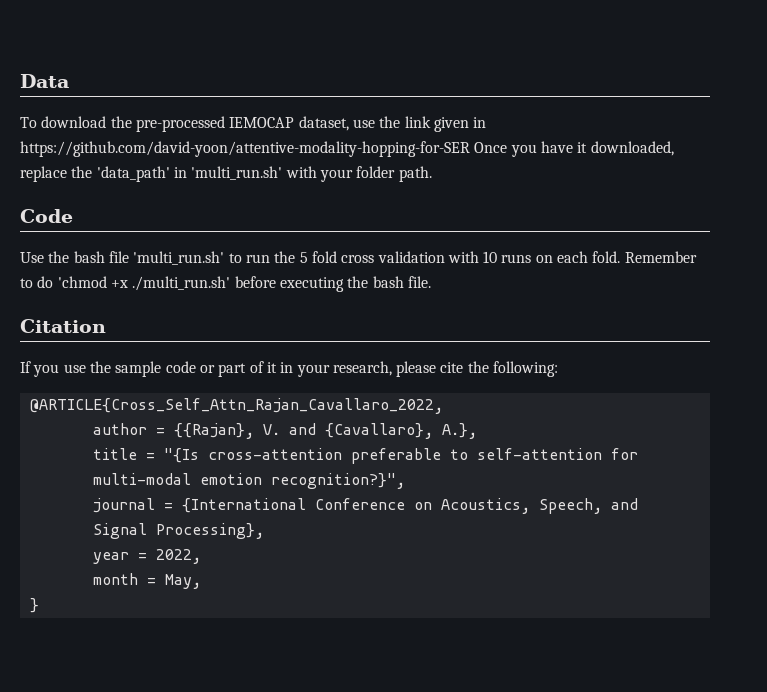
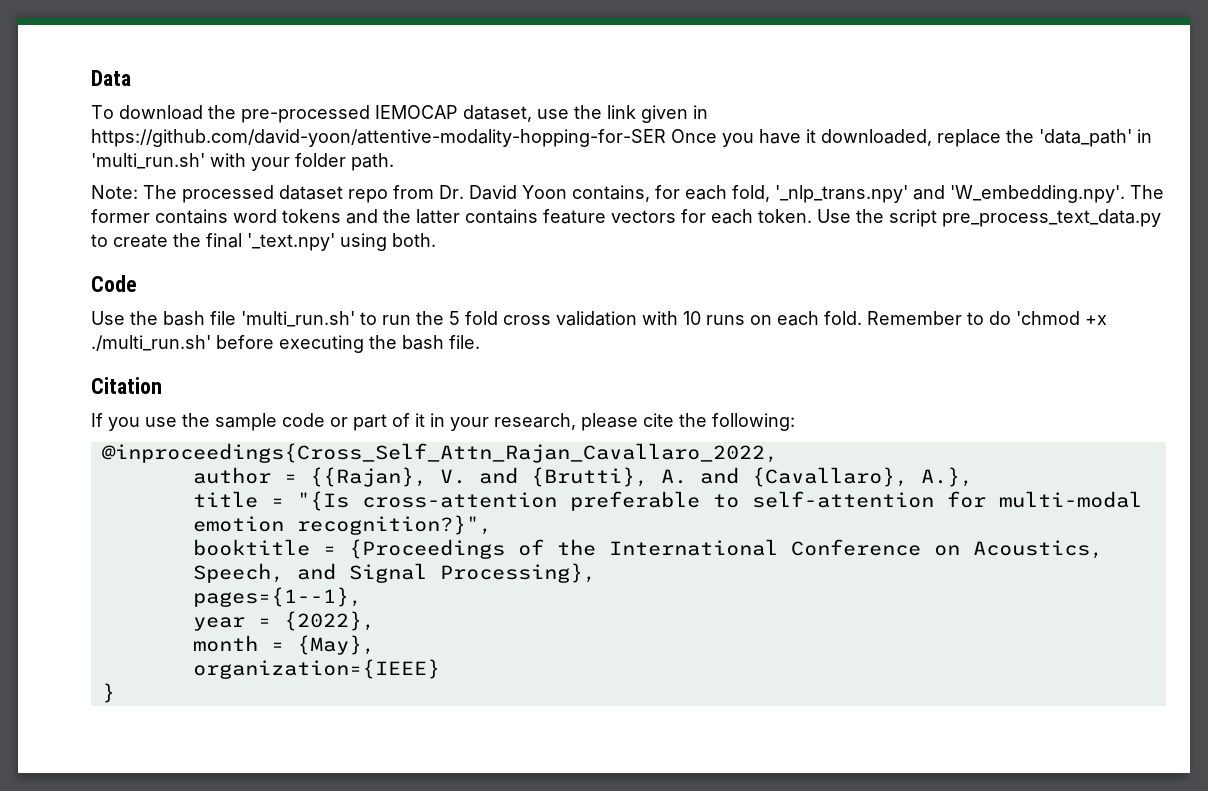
(432, 174) none -> [91,185,1164,203] [91,209,1161,227] [91,233,436,251] // Note: The processed dataset repo from Dr. David Yoon contains, for each fold, '_nlp_trans.npy' and 'W_embedding.npy'. The former contains word tokens and the latter contains feature vectors for each token. Use the script pre_process_text_data.py to create the final '_text.npy' using both.
[29,398,443,414] @ARTICLE{Cross_Self_Attn_Rajan_Cavallaro_2022, -> [101,443,778,463] @inproceedings{Cross_Self_Attn_Rajan_Cavallaro_2022,
(316, 429) none -> [530,467,739,487] {Brutti}, A. and
[92,498,306,513] journal = {International -> [192,539,778,559] booktitle = {Proceedings of the International
(264, 531) none -> [192,587,362,607] // pages={1--1},
[155,549,201,564] 2022, -> [283,611,375,631] {2022},
[164,574,201,589] May, -> [296,635,375,655] [192,659,440,679] {May}, // organization={IEEE}

